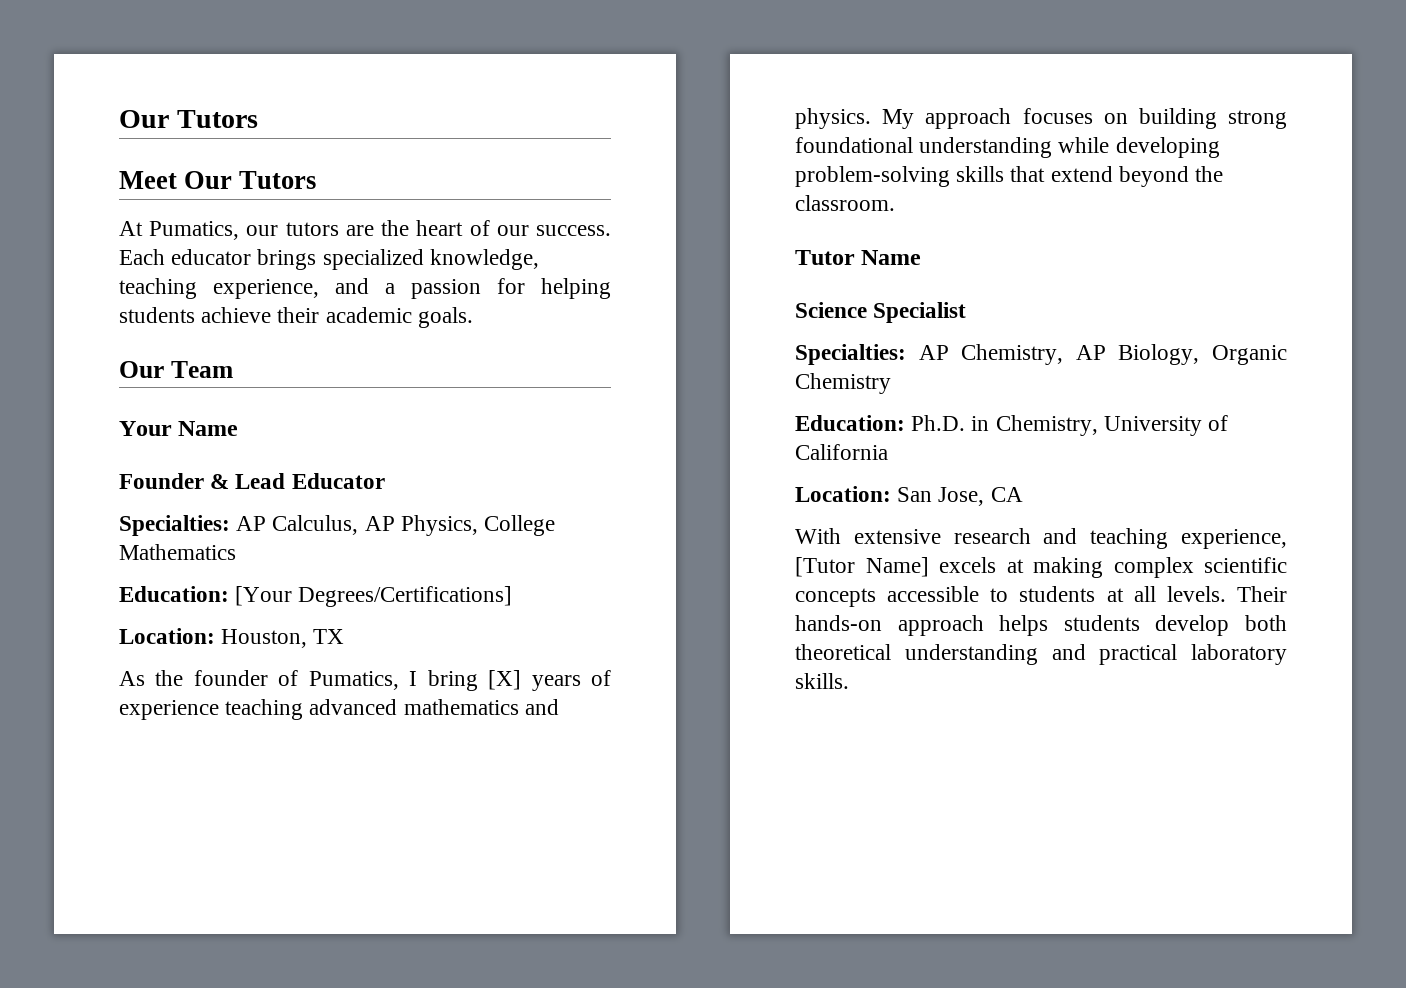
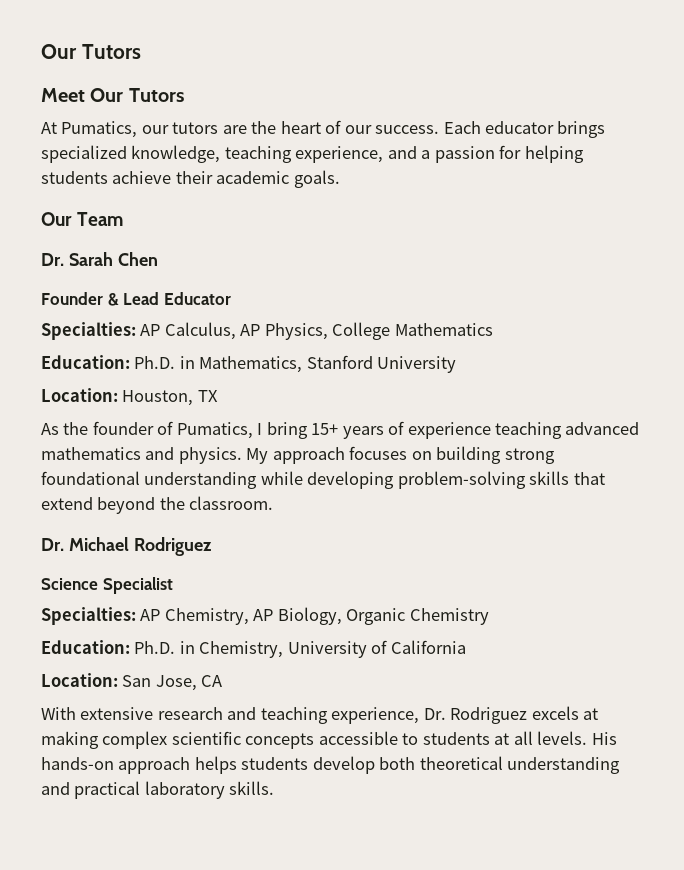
[119,421,239,436] Your Name -> [41,252,158,266] Dr. Sarah Chen
[235,586,513,607] [Your Degrees/Certifications] -> [134,355,457,373] Ph.D. in Mathematics, Stanford University
[488,670,522,690] [X] -> [311,423,339,435] 15+
[795,250,922,265] Tutor Name -> [41,537,212,556] Dr. Michael Rodriguez
[795,557,929,577] [Tutor Name] -> [423,707,528,724] Dr. Rodriguez
[1237,586,1287,602] Their -> [591,732,617,745] His

